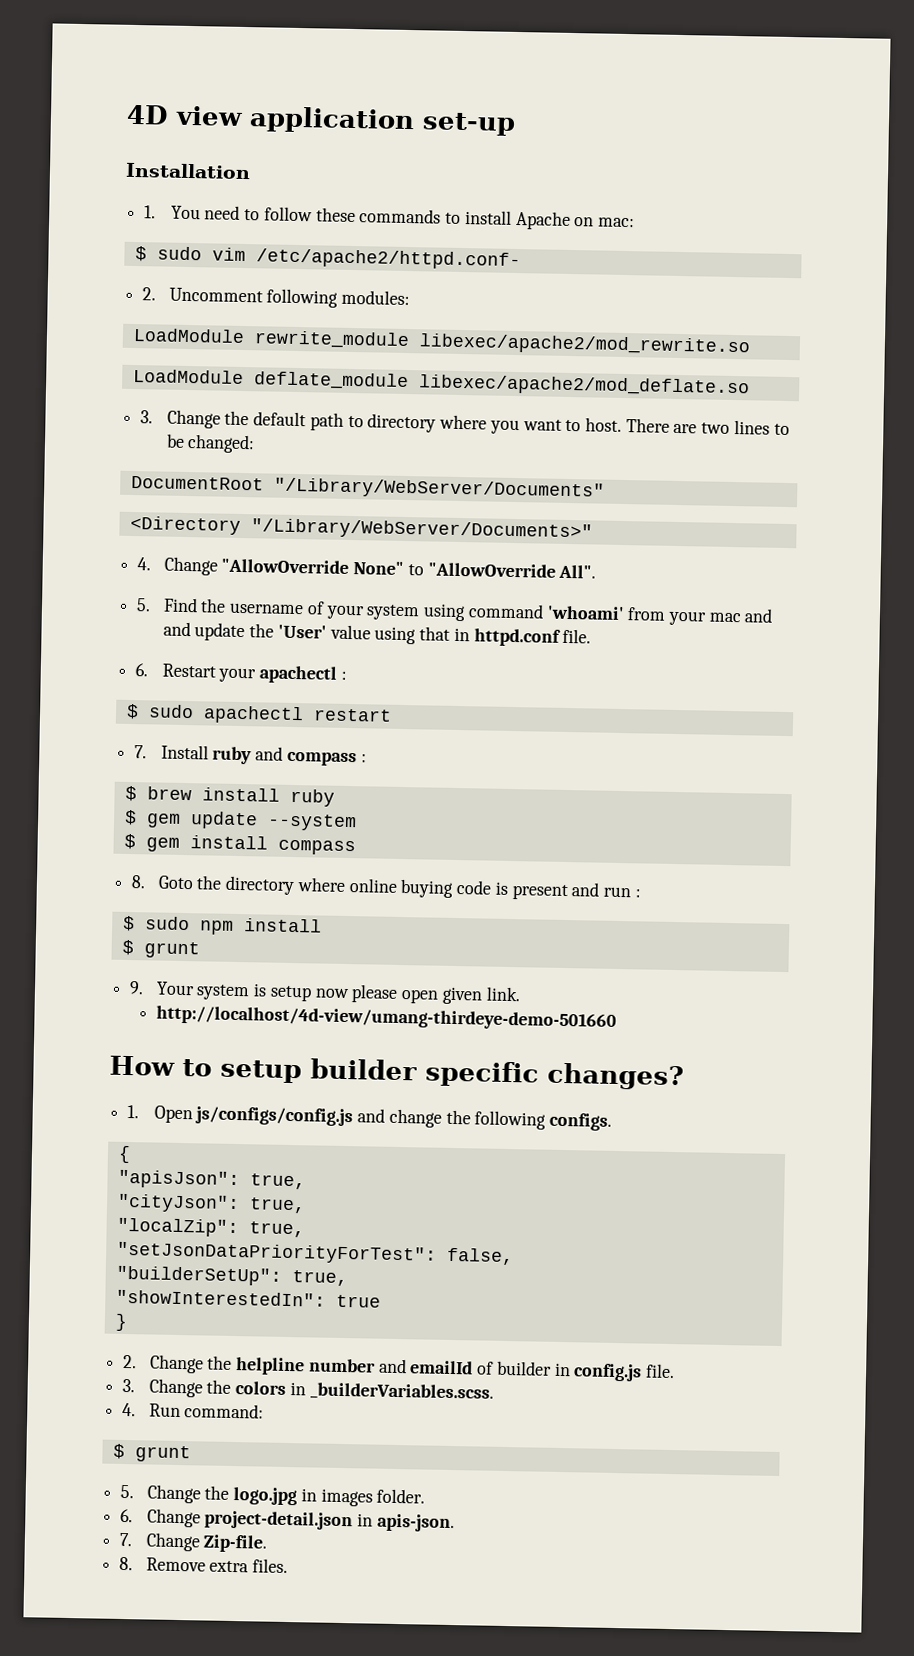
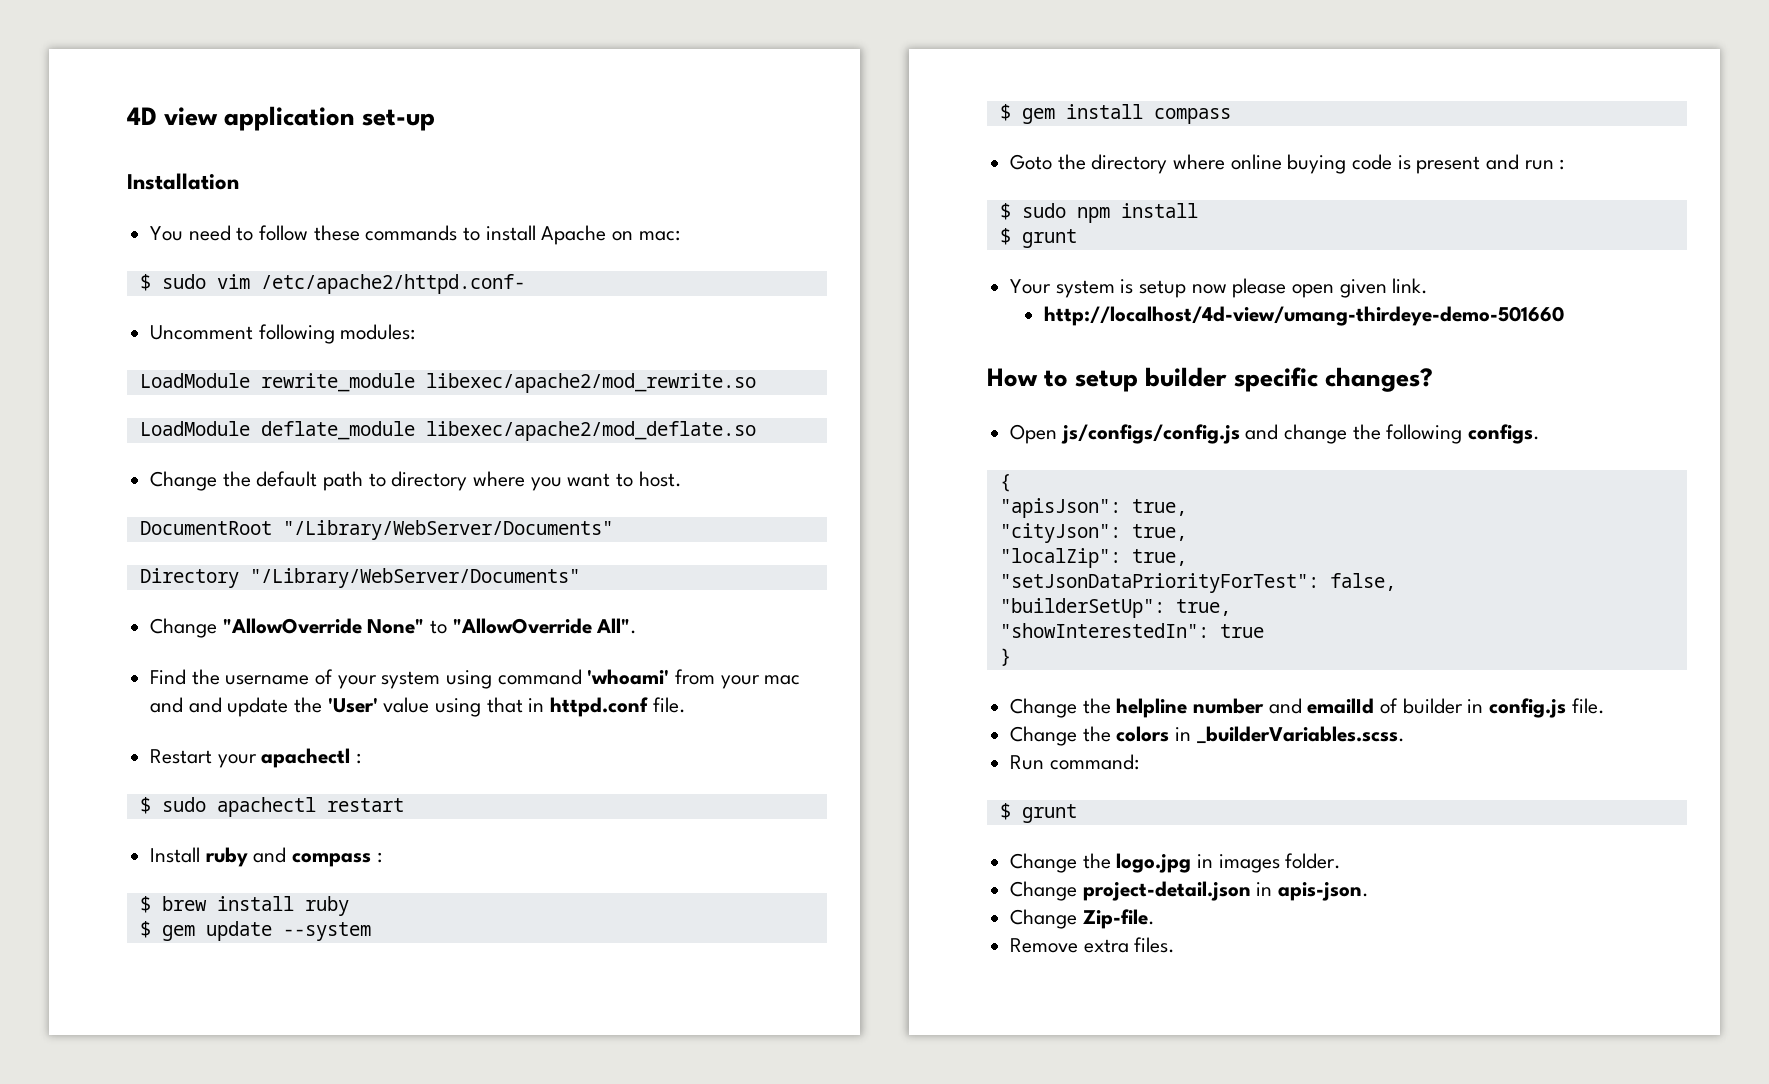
[144,205,157,219] 1. -> (239, 181) none
[142,287,157,301] 2. -> (525, 284) none
[140,410,154,424] 3. -> (756, 431) none
[625,418,790,436] [165,433,256,454] There are two lines to be changed: -> (682, 479) none
[129,515,593,542] [137,557,152,571] <Directory "/Library/WebServer/Documents>" // 4. -> [139,568,580,588] Directory "/Library/WebServer/Documents" //
[136,598,152,612] 5. -> (638, 626) none
[135,663,149,677] 6. -> (686, 705) none
[134,745,148,759] 7. -> (404, 805) none
[131,875,147,889] 8. -> (1231, 116) none
[129,981,145,995] 9. -> (1077, 238) none
[127,1105,140,1119] 1. -> (1433, 379) none
[123,1354,138,1369] 2. -> (1011, 657) none
[122,1378,136,1393] 3. -> (1605, 706) none
[122,1402,137,1417] 4. -> (1405, 735) none
[120,1484,135,1499] 5. -> (1077, 813) none
[120,1508,134,1523] 6. -> (1342, 861) none
[119,1532,134,1547] 7. -> (1370, 891) none
[119,1556,134,1571] 8. -> (1155, 919) none

